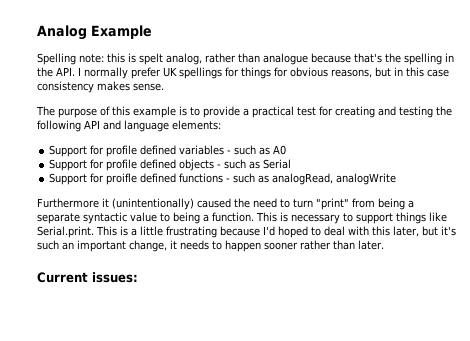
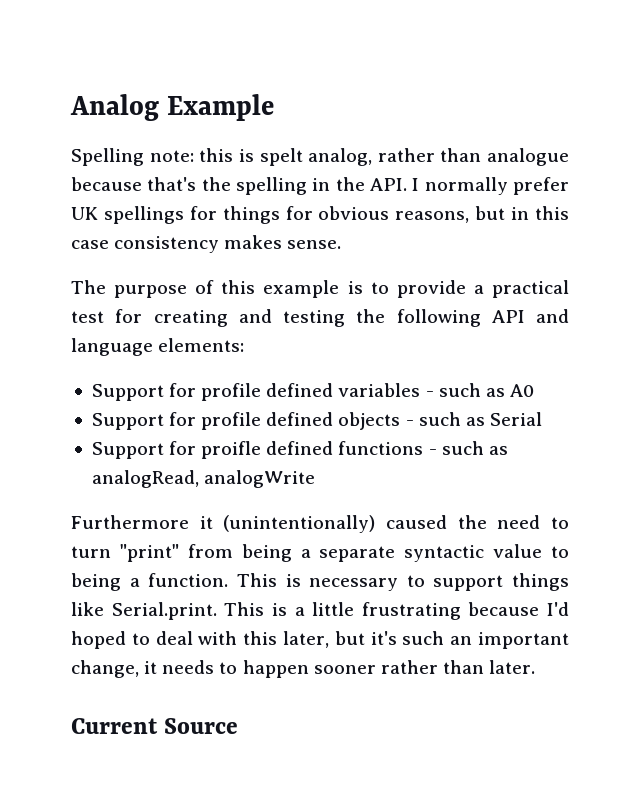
[92,272,138,283] issues: -> [164,718,239,734] Source

